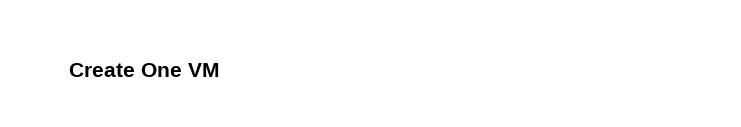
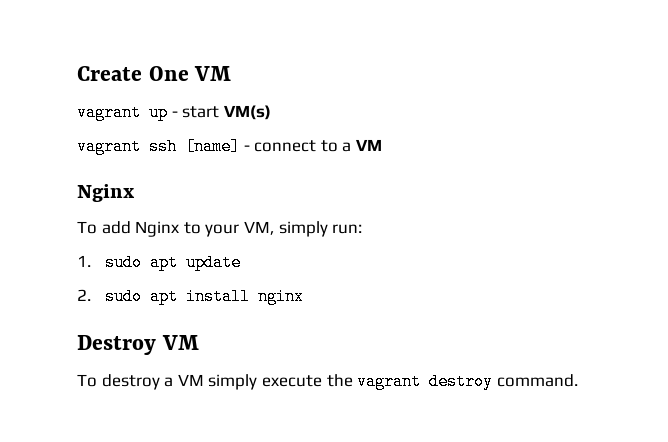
(220, 70) none -> [77,104,271,121] [77,138,382,155] [77,184,135,202] [77,221,363,237] [77,254,242,271] [77,288,305,305] [77,335,199,355] [77,373,578,390] // vagrant up - start VM(s) // vagrant ssh [name] - connect to a VM // Nginx // To add Nginx to your VM, simply run: // 1. sudo apt update // 2. sudo apt install nginx // Destroy VM // To destroy a VM simply execute the vagrant destroy command.

